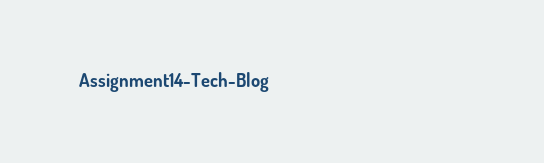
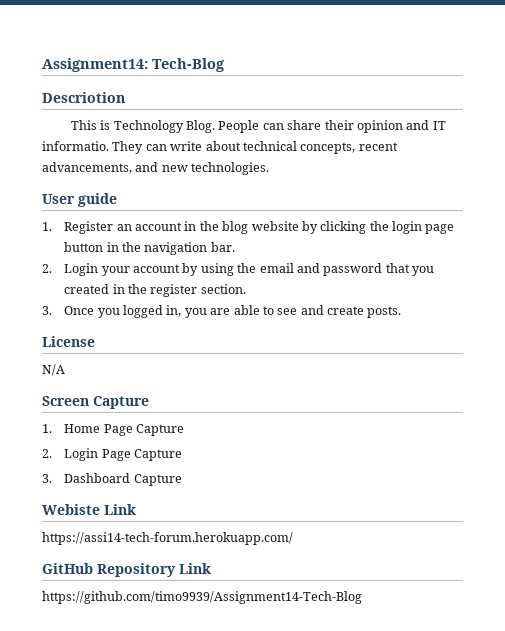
[79,72,269,92] Assignment14-Tech-Blog -> [42,58,225,72] [42,92,125,103] [70,120,446,133] [42,141,398,154] [42,162,270,175] [42,193,117,207] [42,221,455,234] [64,242,235,255] [42,263,435,276] [64,284,246,297] [42,305,402,318] [42,336,95,347] [42,364,65,376] [42,396,149,409] [42,424,185,436] [42,448,183,461] [42,473,182,486] [42,504,136,515] [42,532,293,545] [42,563,211,577] [42,591,362,604] Assignment14: Tech-Blog // Descriotion // This is Technology Blog. People can share their opinion and IT informatio. They can write about technical concepts, recent advancements, and new technologies. // User guide // 1. Register an account in the blog website by clicking the login page button in the navigation bar. // 2. Login your account by using the email and password that you created in the register section. // 3. Once you logged in, you are able to see and create posts. // License // N/A // Screen Capture // 1. Home Page Capture // 2. Login Page Capture // 3. Dashboard Capture // Webiste Link // https://assi14-tech-forum.herokuapp.com/ // GitHub Repository Link // https://github.com/timo9939/Assignment14-Tech-Blog

